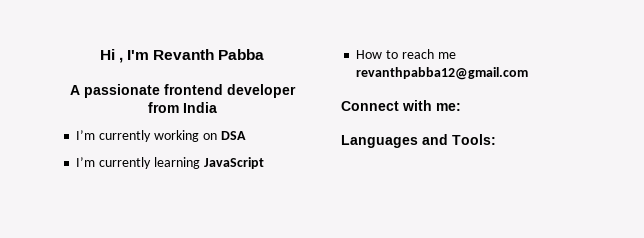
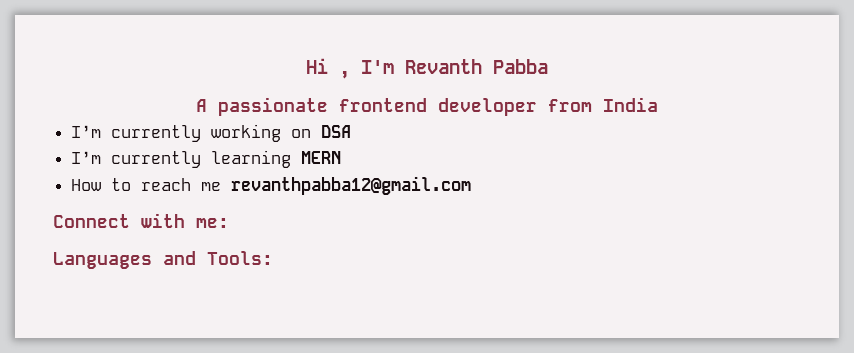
[203,157,264,169] JavaScript -> [301,151,342,164] MERN

